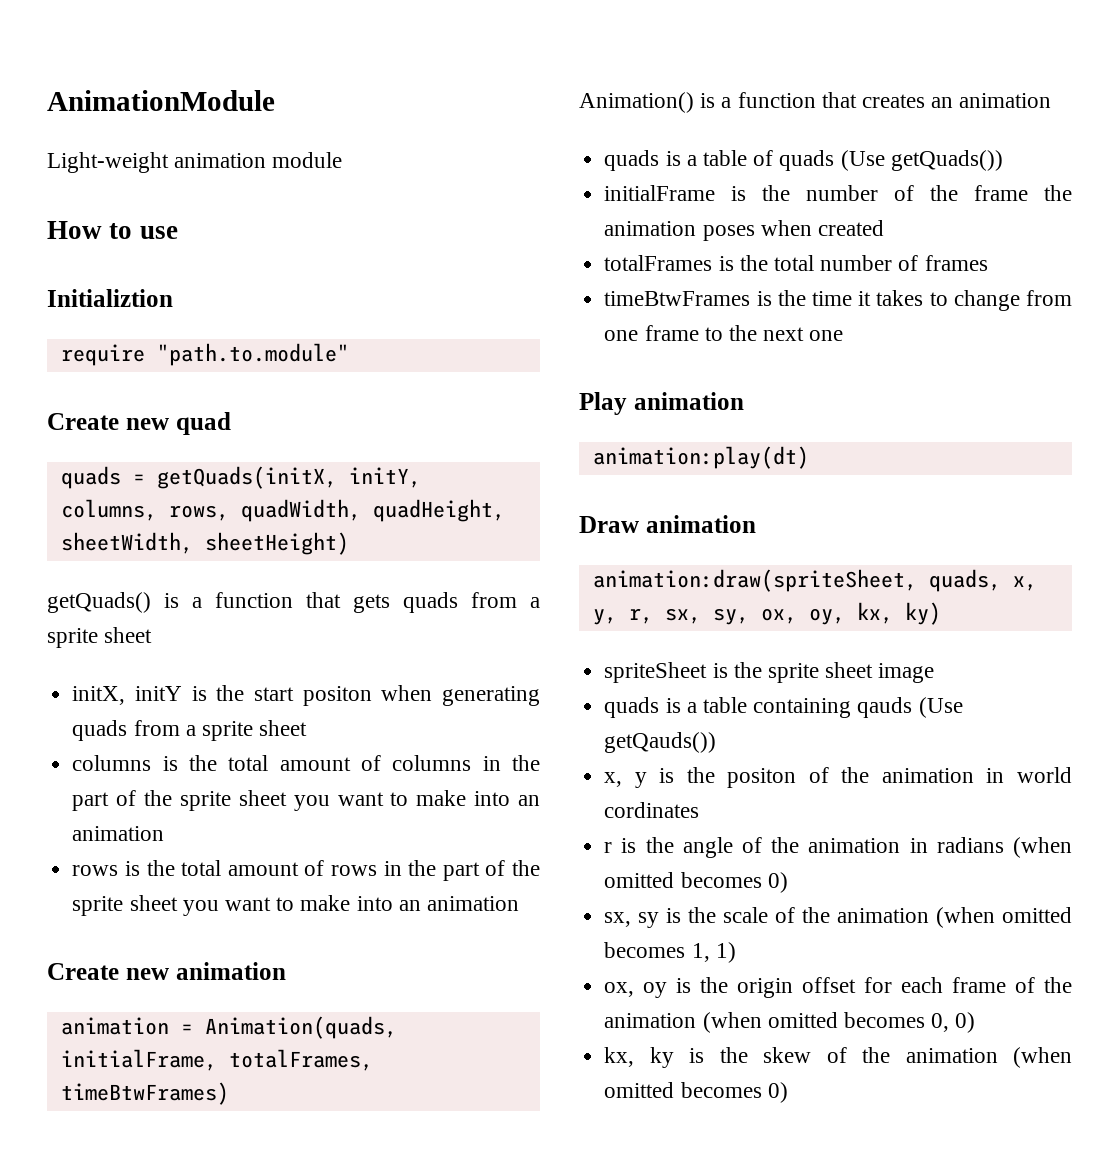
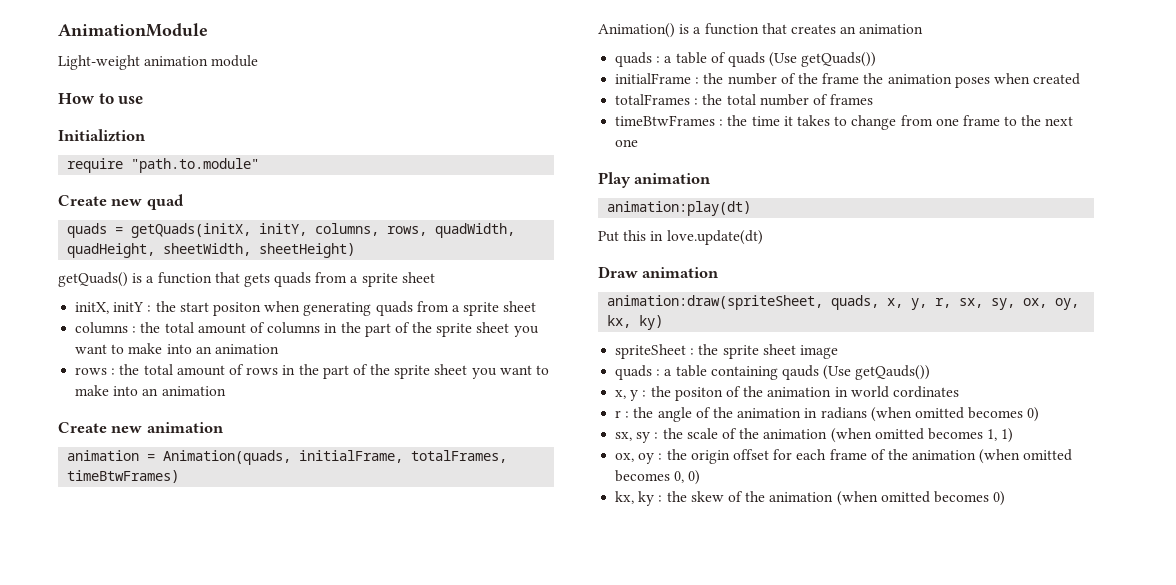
[191,686,207,701] is -> [147,305,152,312] :
[162,756,178,771] is -> [132,326,137,333] :
[124,861,140,876] is -> [111,368,116,375] :
[665,151,681,166] is -> [656,56,661,63] :
[731,186,747,201] is -> [695,77,700,84] :
[718,256,734,271] is -> [694,98,699,105] :
[756,291,772,306] is -> [719,119,724,126] :
(809, 457) none -> [598,230,763,245] // Put this in love.update(dt)
[712,663,728,678] is -> [690,348,695,355] :
[665,698,681,713] is -> [656,369,661,376] :
[659,768,675,783] is -> [642,390,647,397] :
[621,838,637,853] is -> [625,411,630,418] :
[666,908,682,923] is -> [654,432,659,439] :
[676,978,692,993] is -> [658,453,663,460] :
[689,1048,705,1063] is -> [658,495,663,502] :

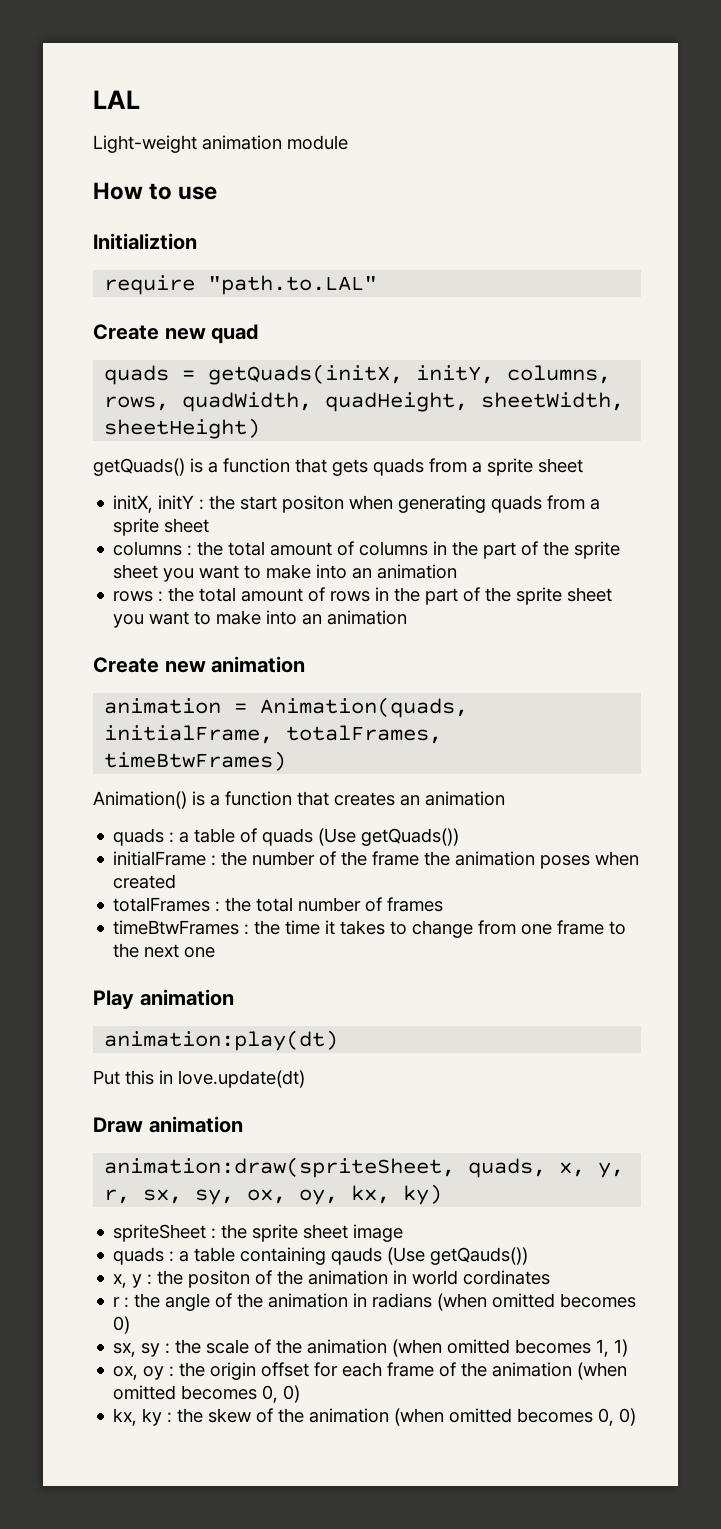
[58,23,208,37] AnimationModule -> [93,90,140,109] LAL
[131,158,260,173] "path.to.module" -> [208,275,378,295] "path.to.LAL"
(989, 497) none -> [598,1408,615,1426] 0,

